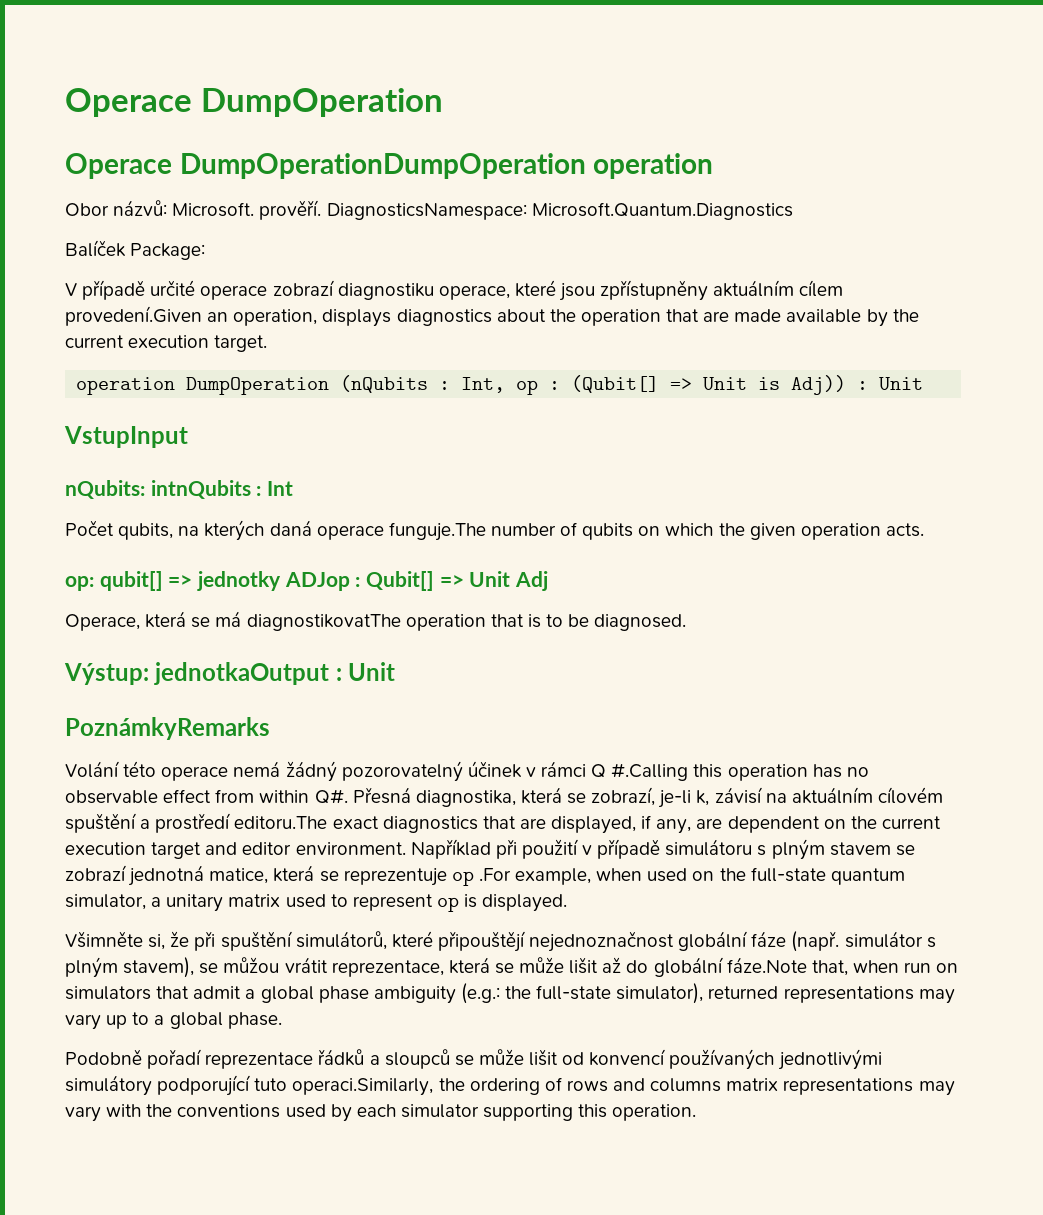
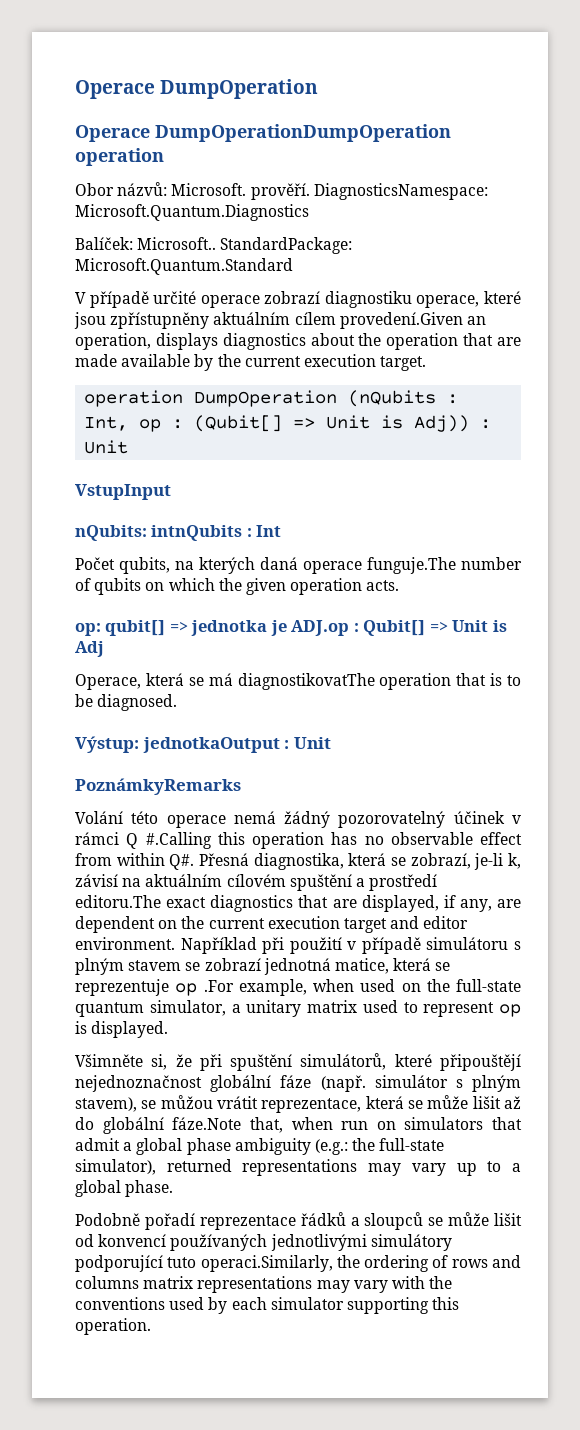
[65,240,206,260] Balíček Package: -> [75,237,353,254] [75,258,293,275] Balíček: Microsoft.. StandardPackage: Microsoft.Quantum.Standard
[197,571,350,591] jednotky ADJop -> [191,620,350,636] jednotka je ADJ.op
(511, 579) none -> [492,620,507,632] is

